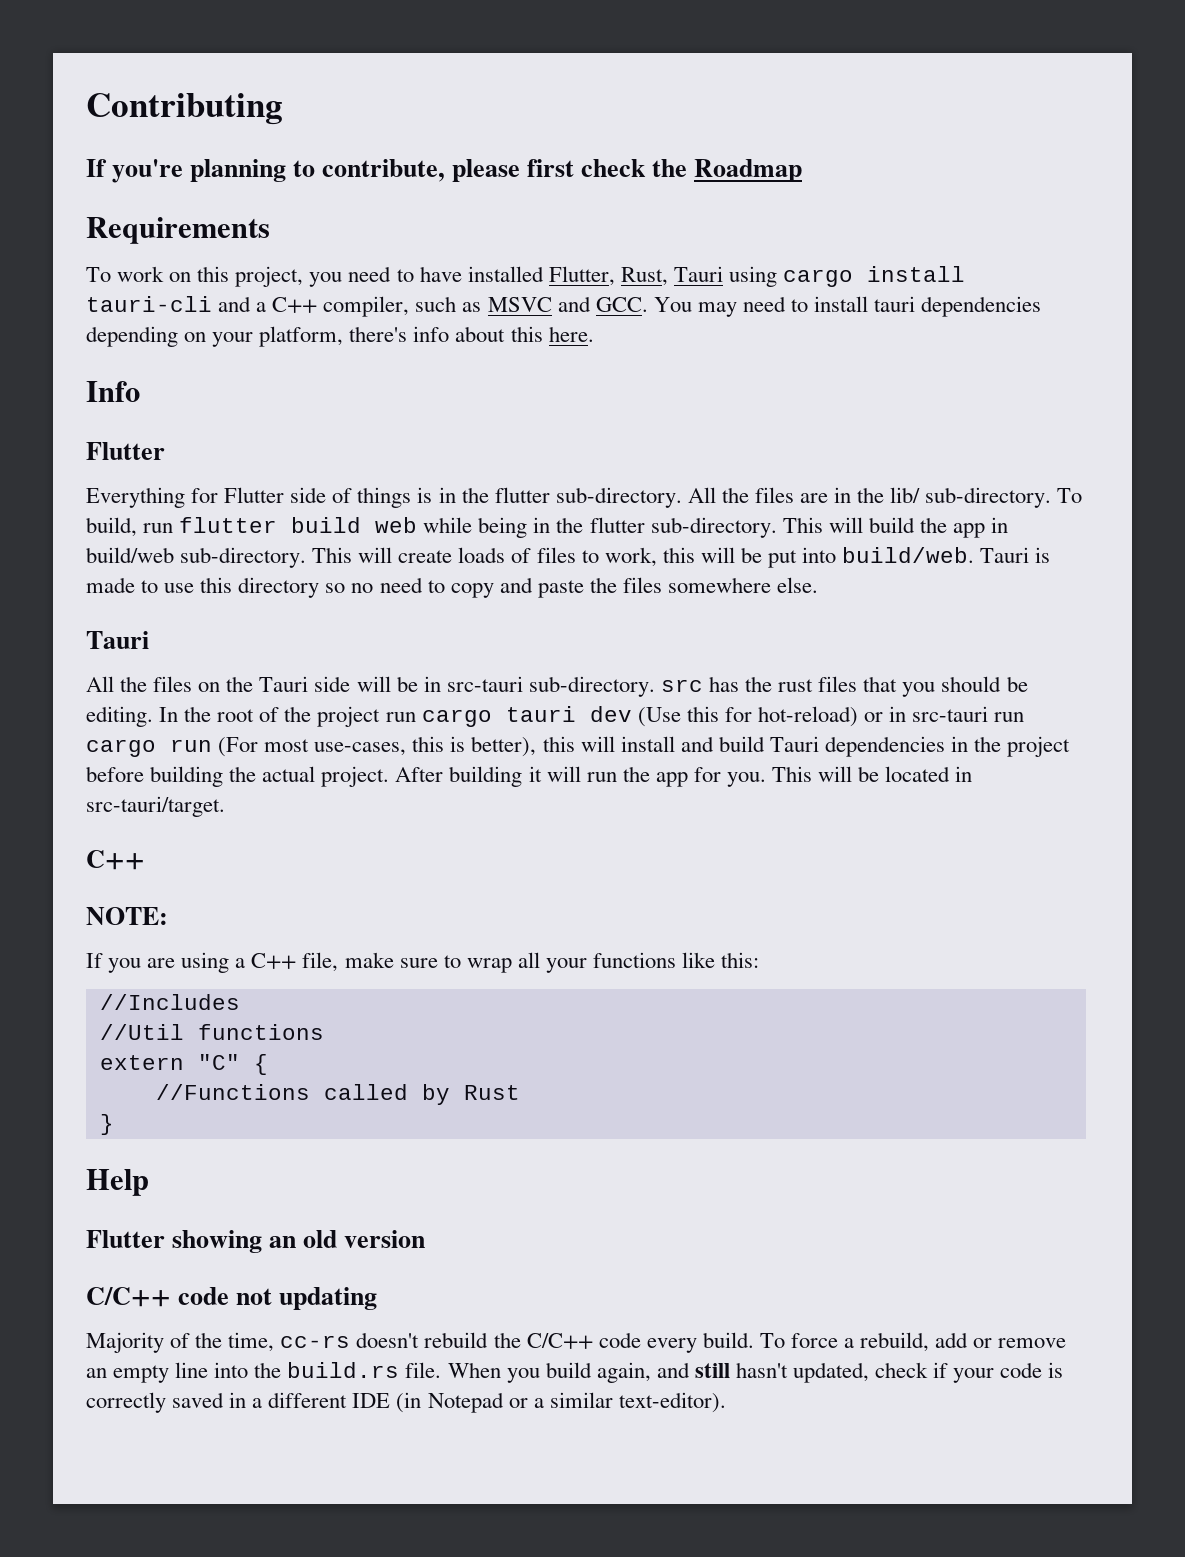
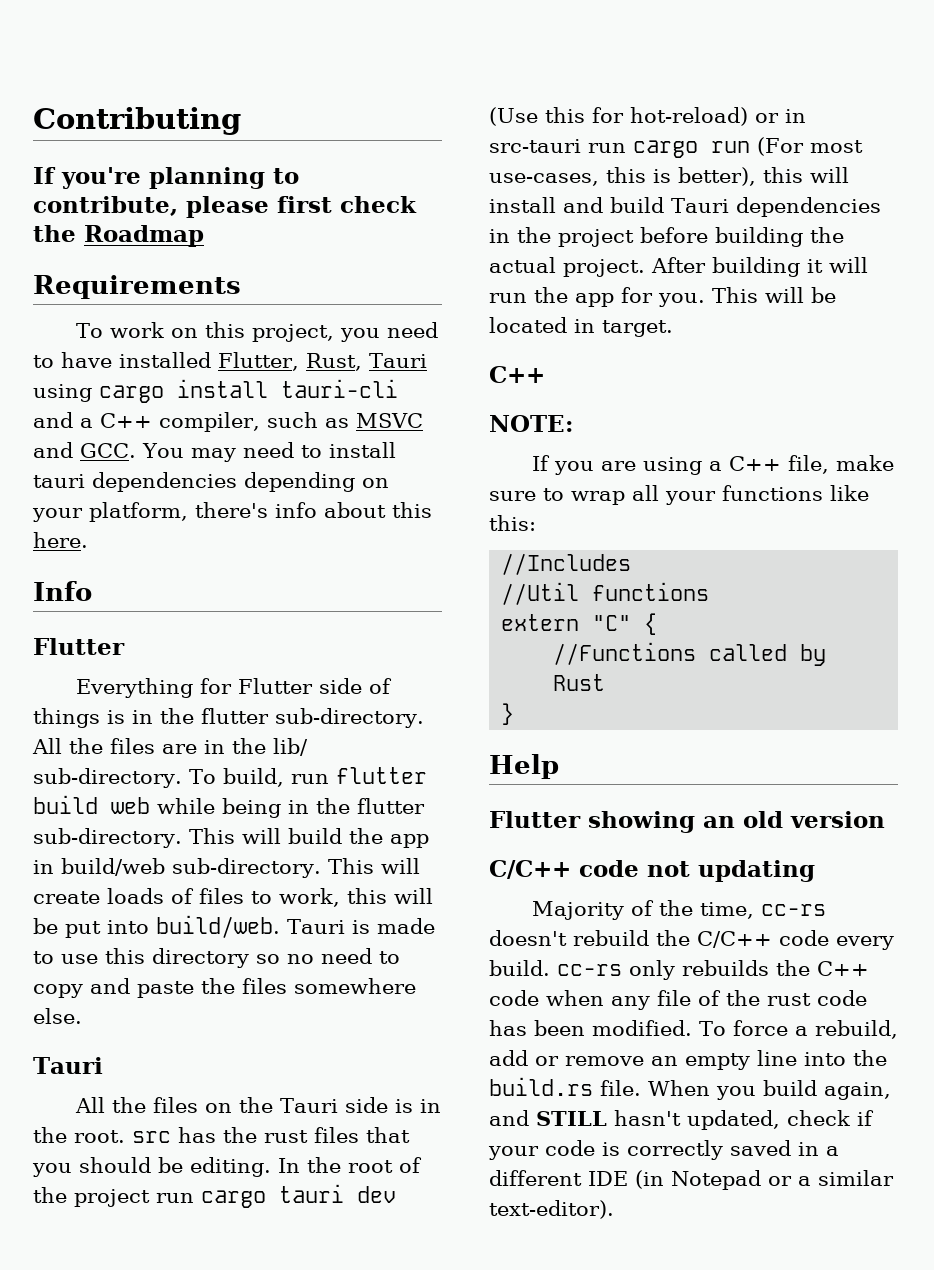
[356,676,655,697] will be in src-tauri sub-directory. -> [395,1099,442,1113] [33,1127,125,1143] is in the root.
[86,796,225,817] src-tauri/target. -> [602,320,673,337] target.
(754, 1340) none -> [557,960,869,980] [489,990,867,1010] [489,1020,692,1036] cc-rs only rebuilds the C++ code when any file of the rust code has been modified.
[694,1363,730,1378] still -> [536,1111,607,1126] STILL

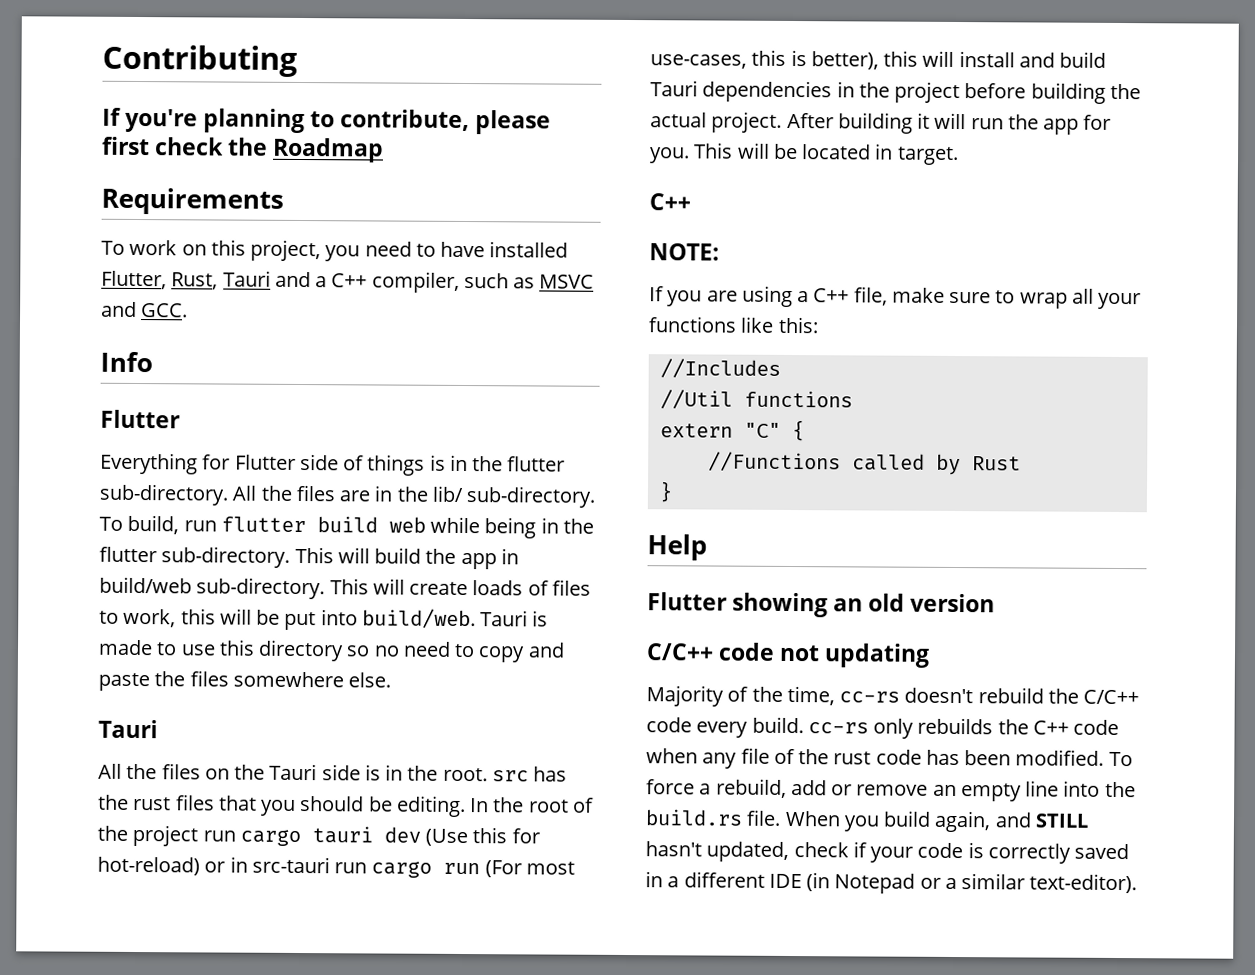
[33,379,398,403] using cargo install tauri-cli -> (271, 278) none
[142,442,396,462] [33,472,389,492] [32,502,432,522] [33,532,88,548] You may need to install tauri dependencies depending on your platform, there's info about this here. -> (189, 310) none

